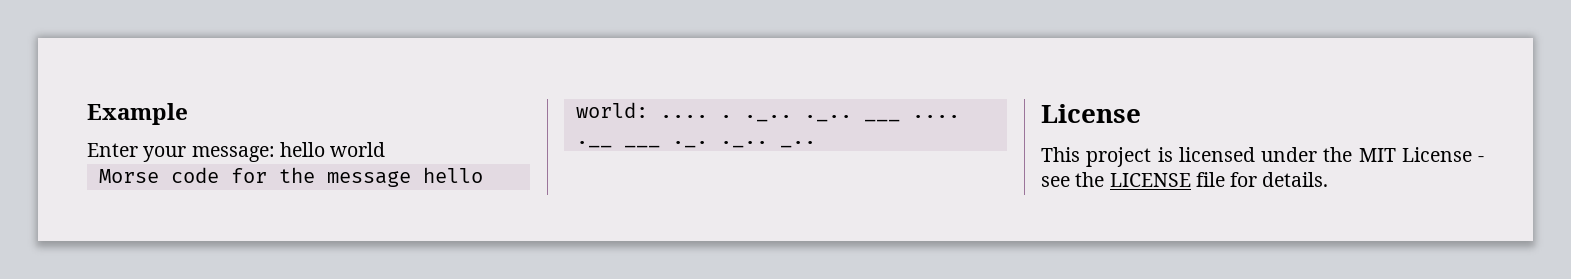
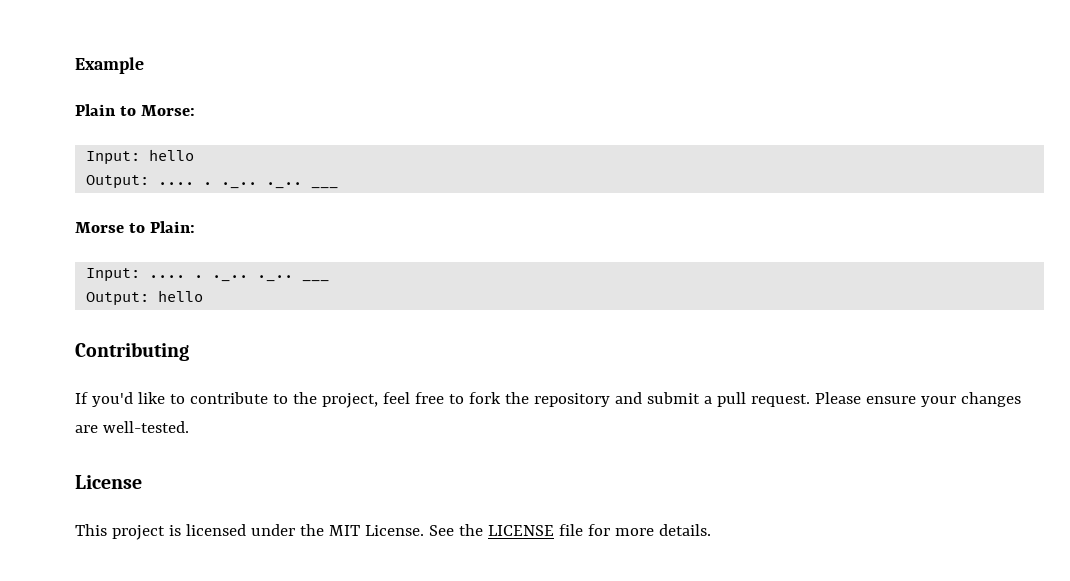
[87,142,386,162] [98,167,483,187] [575,102,900,122] [911,115,960,118] [575,141,816,148] Enter your message: hello world // Morse code for the message hello world: .... . ._.. ._.. ___ .... .__ ___ ._. ._.. _.. -> [75,104,195,116] [86,149,195,165] [86,175,339,189] [75,221,195,233] [86,268,330,282] [86,290,204,306] [75,342,189,361] [75,392,1021,408] [75,421,189,433] Plain to Morse: // Input: hello // Output: .... . ._.. ._.. ___ // Morse to Plain: // Input: .... . ._.. ._.. ___ // Output: hello // Contributing // If you'd like to contribute to the project, feel free to fork the repository and submit a pull request. Please ensure your changes are well-tested.
[1401,147,1484,162] [1041,176,1070,187] License - see -> [364,525,454,536] License. See
(1258, 179) none -> [614,528,654,536] more

